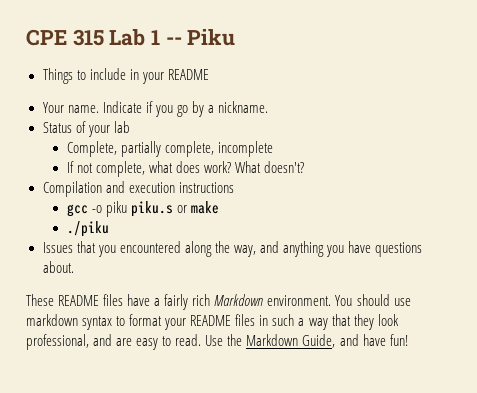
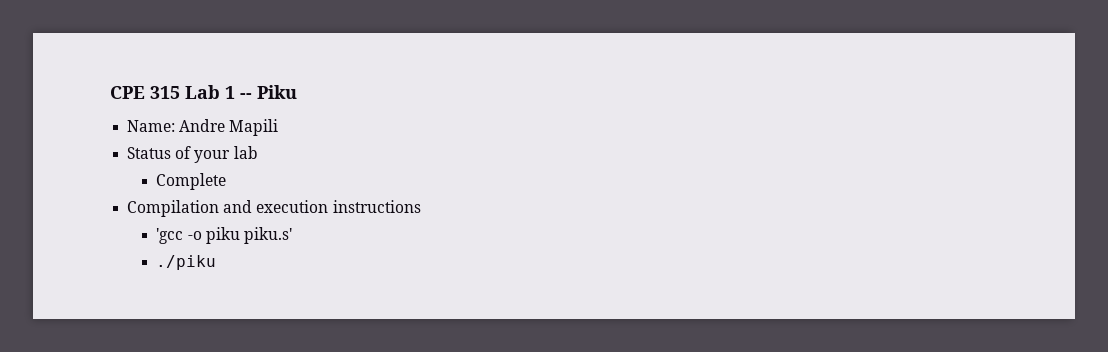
[42,68,209,84] [42,101,268,117] [42,121,130,137] [66,141,273,157] [66,161,304,177] Things to include in your README // Your name. Indicate if you go by a nickname. // Status of your lab // Complete, partially complete, incomplete // If not complete, what does work? What doesn't? -> [127,119,279,136] [127,146,258,163] [156,173,227,190] Name: Andre Mapili // Status of your lab // Complete
[66,204,88,217] gcc -> [156,228,184,244] 'gcc
[130,201,219,217] [66,221,109,237] [42,241,423,257] [42,261,74,273] [26,294,411,310] [26,314,399,330] [26,334,408,350] piku.s or make // ./piku // Issues that you encountered along the way, and anything you have questions about. // These README files have a fairly rich Markdown environment. You should use markdown syntax to format your README files in such a way that they look professional, and are easy to read. Use the Markdown Guide, and have fun! -> [243,227,292,244] [156,255,217,270] piku.s' // ./piku

